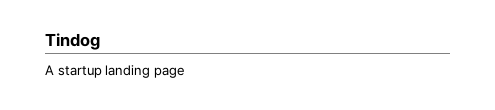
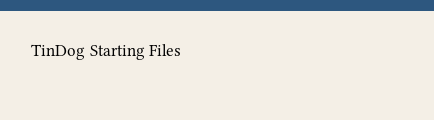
[45,33,100,50] [45,65,184,78] Tindog // A startup landing page -> [31,44,182,60] TinDog Starting Files

